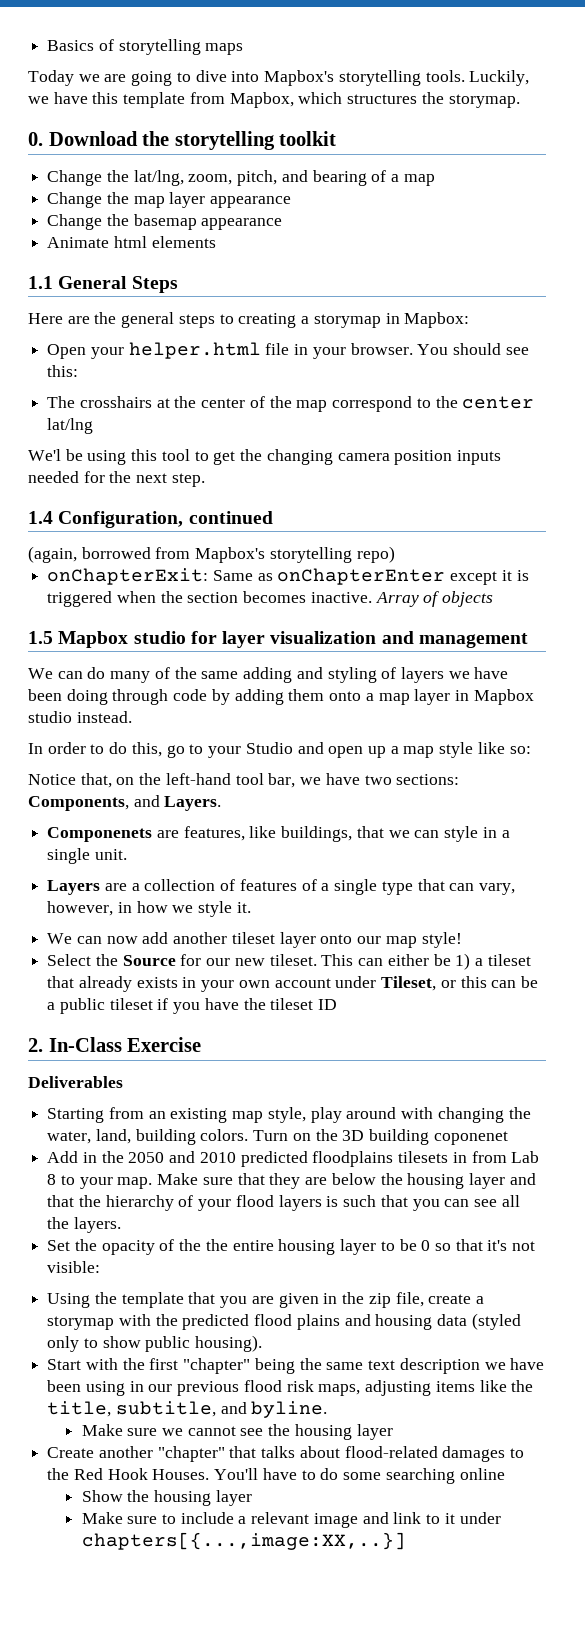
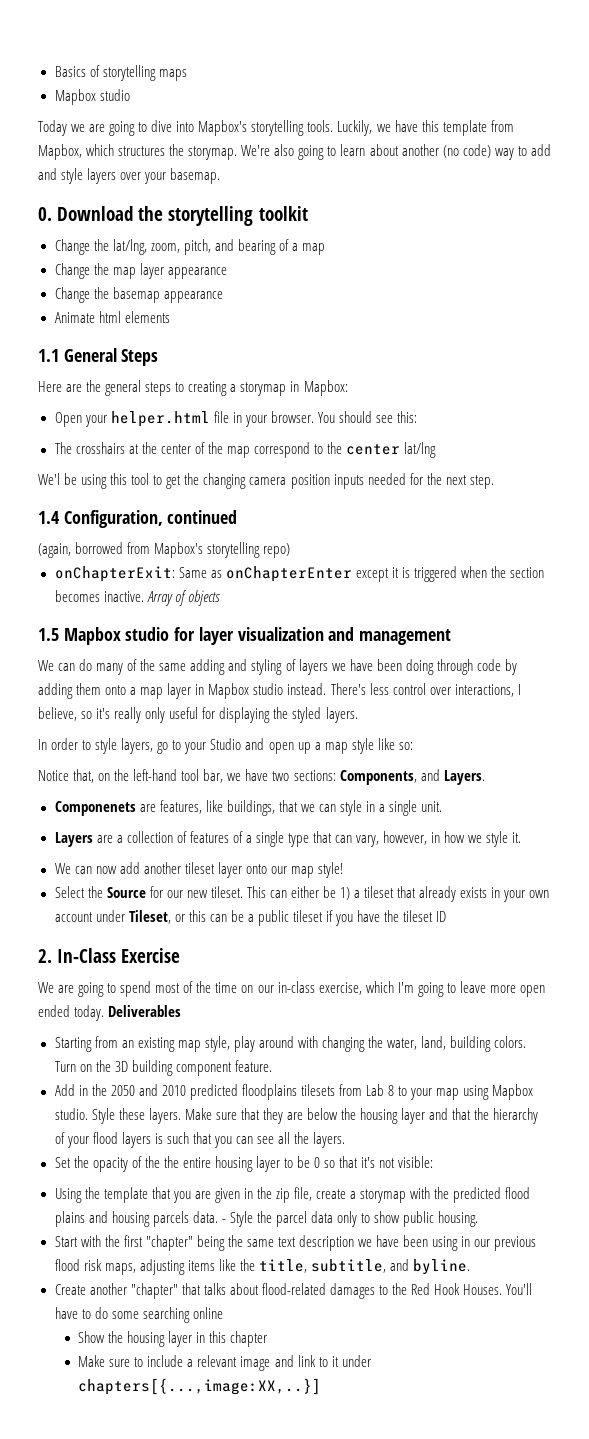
(244, 49) none -> [54,89,130,105] // Mapbox studio
(520, 101) none -> [241,144,551,160] [38,168,221,184] We're also going to learn about another (no code) way to add and style layers over your basemap.
(132, 717) none -> [330,683,521,697] [38,707,358,723] There's less control over interactions, I believe, so it's really only useful for displaying the styled layers.
[109,742,162,757] do this, -> [95,738,154,754] style layers,
(202, 1044) none -> [38,981,545,997] [38,1005,105,1021] We are going to spend most of the time on our in-class exercise, which I'm going to leave more open ended today.
[433,1131,508,1145] coponenet -> [175,1060,272,1076] component feature.
[452,1152,467,1163] in -> (335, 1090) none
[117,1177,153,1189] map. -> [436,1084,534,1100] [54,1108,181,1124] map using Mapbox studio. Style these layers.
[437,1313,521,1330] data (styled -> [152,1211,333,1227] parcels data. - Style the parcel data
[195,1335,263,1352] housing). -> [438,1211,479,1227] housing.
[81,1424,393,1440] // Make sure we cannot see the housing layer -> (471, 1267) none
(252, 1498) none -> [196,1331,268,1347] in this chapter

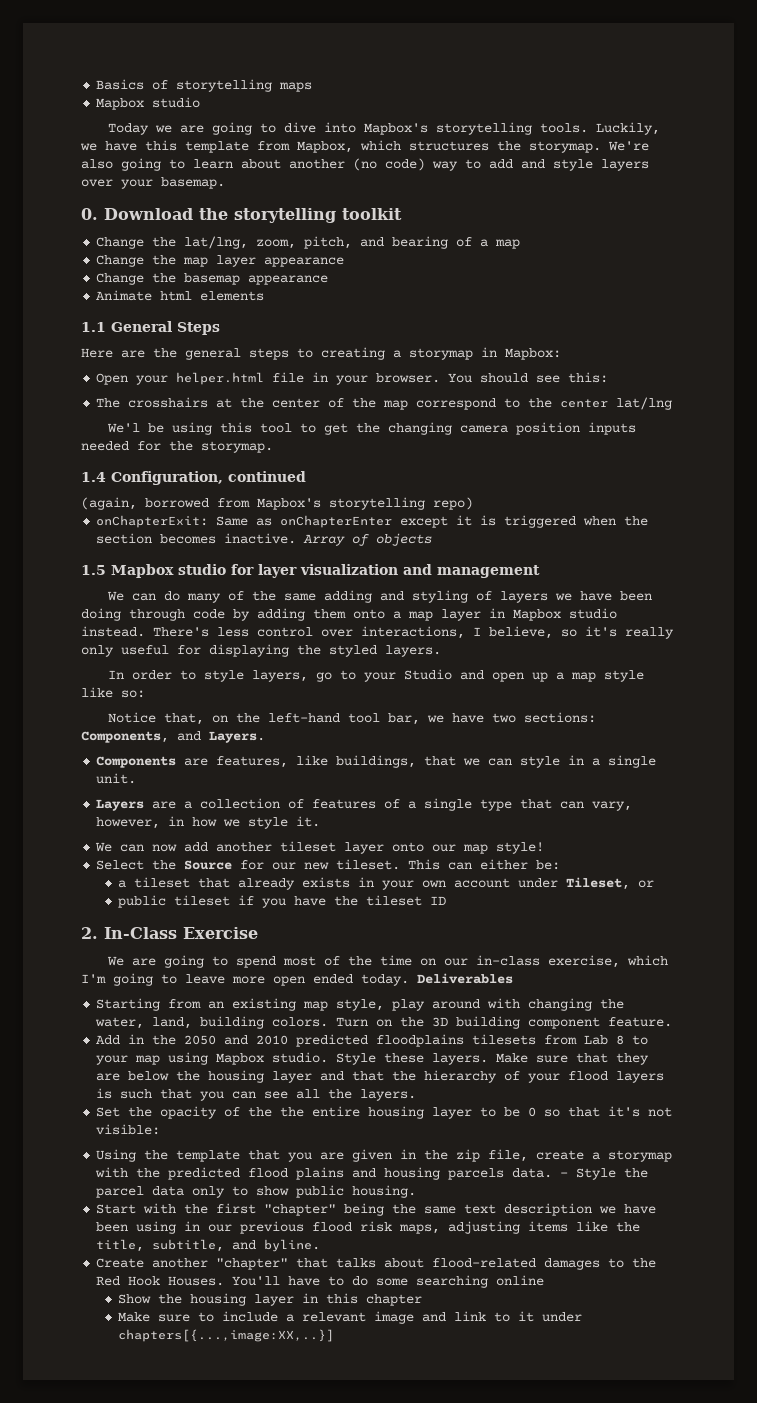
[445,475,494,489] next step. -> [201,441,273,453] storymap.
[54,801,136,816] Componenets -> [96,756,177,768] Components
[323,886,351,900] be 1) -> [536,860,561,870] be: //
[188,910,254,922] this can be a -> (655, 884) //

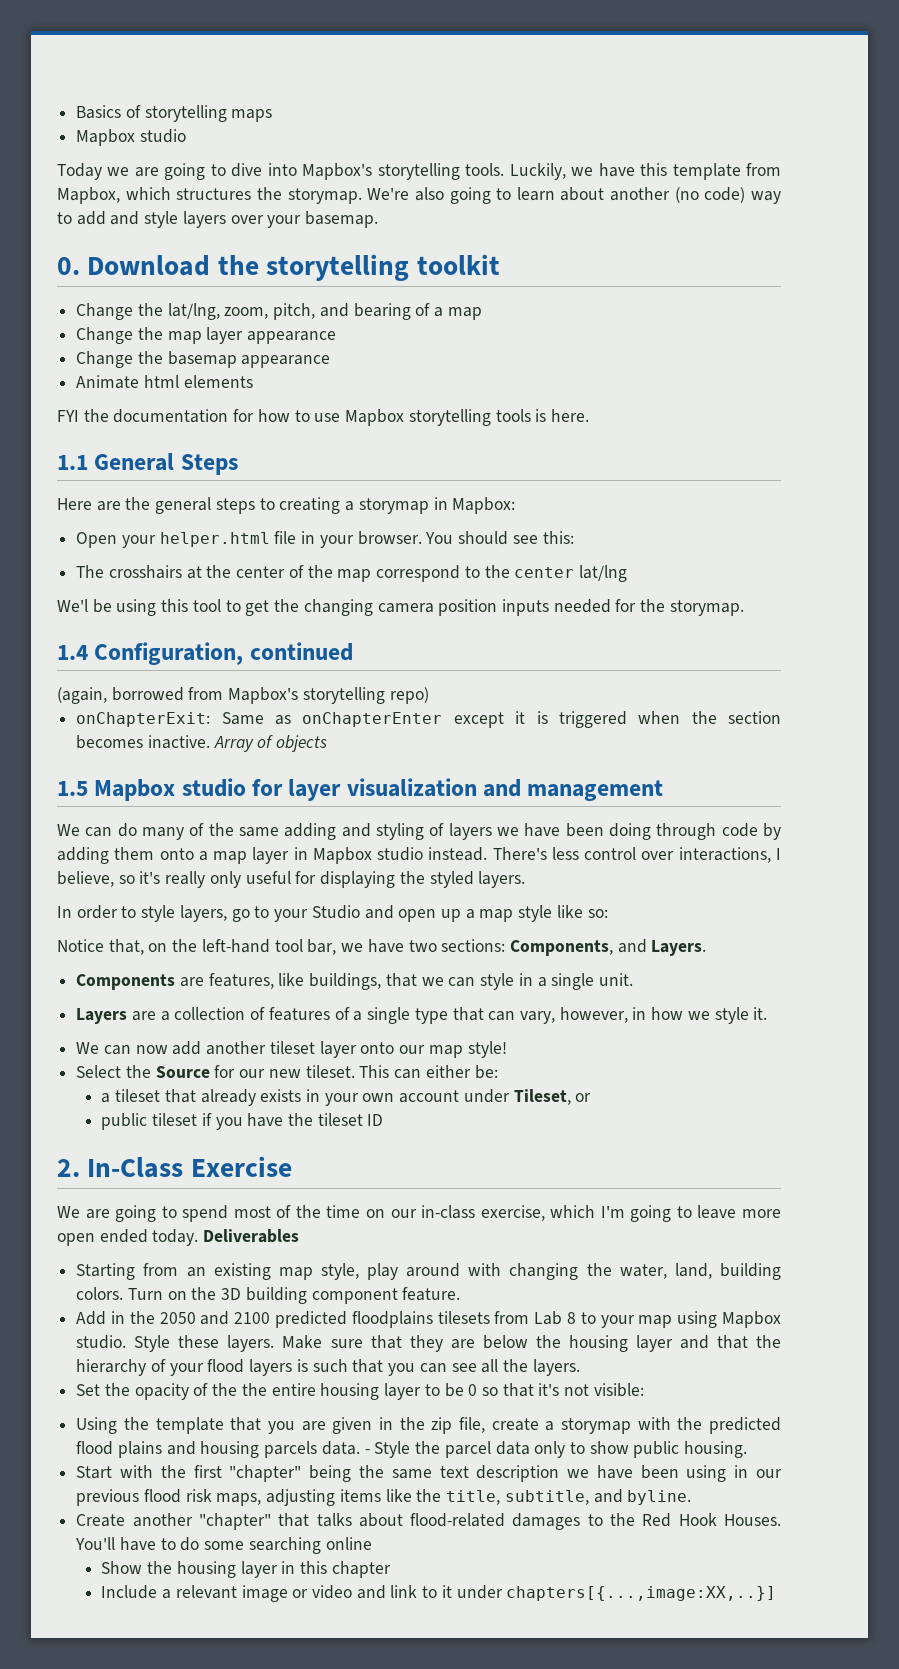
(265, 296) none -> [57,409,589,426] // FYI the documentation for how to use Mapbox storytelling tools is here.
[256,1035,289,1045] 2010 -> [234,1312,271,1324] 2100
[118,1311,279,1322] Make sure to include -> [101,1585,158,1599] Include
(415, 1317) none -> [292,1585,353,1599] or video

